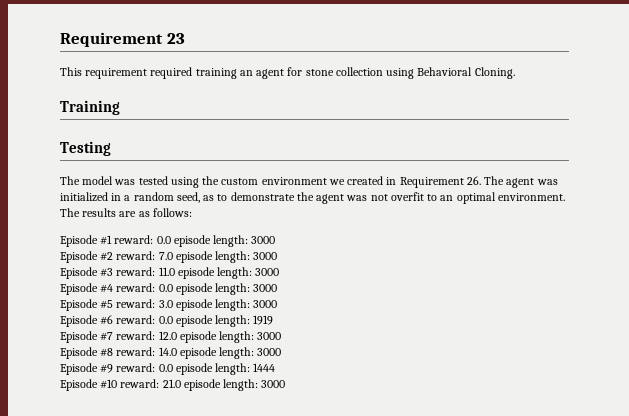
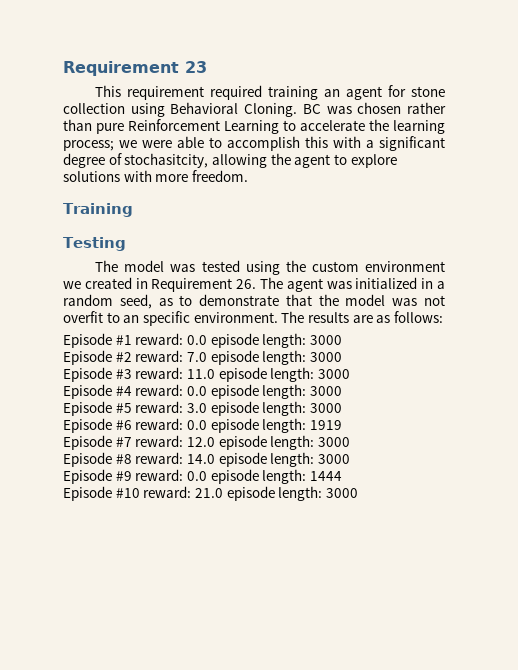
(515, 73) none -> [302,102,447,114] [63,119,445,134] [63,136,445,151] [63,153,397,168] [63,170,248,182] BC was chosen rather than pure Reinforcement Learning to accelerate the learning process; we were able to accomplish this with a significant degree of stochasitcity, allowing the agent to explore solutions with more freedom.
[296,192,345,204] the agent -> [285,294,386,306] that the model
[456,192,496,204] optimal -> [142,311,190,326] specific

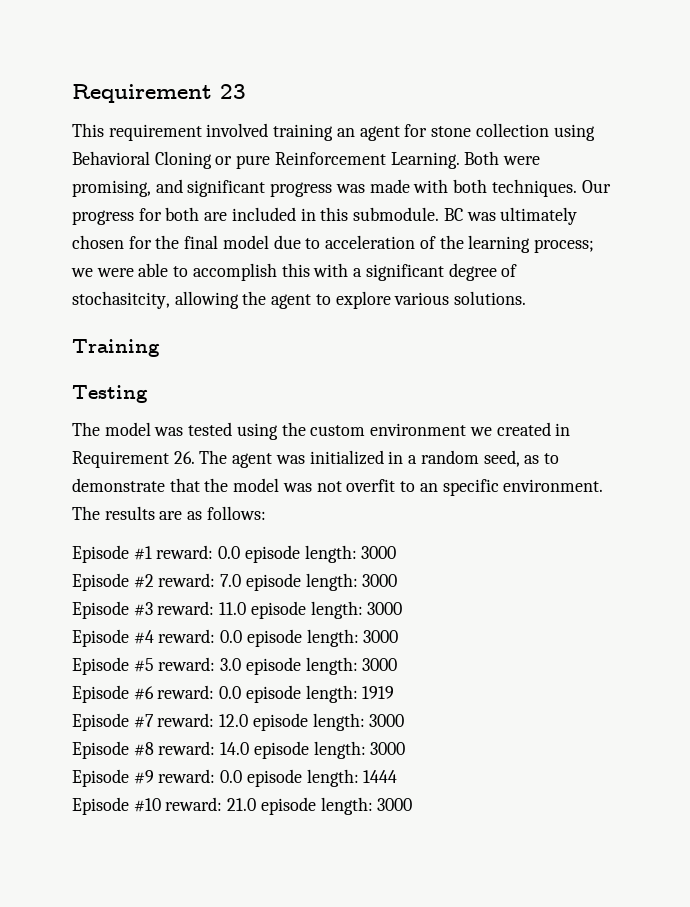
[210,85,263,100] required -> [206,123,269,137] involved
[244,102,447,117] [63,119,365,134] Cloning. BC was chosen rather than pure Reinforcement Learning to accelerate -> [154,151,541,169] [72,179,611,197] [72,207,578,225] [72,235,436,249] Cloning or pure Reinforcement Learning. Both were promising, and significant progress was made with both techniques. Our progress for both are included in this submodule. BC was ultimately chosen for the final model due to acceleration of
[63,170,248,182] solutions with more freedom. -> [394,291,527,305] various solutions.

